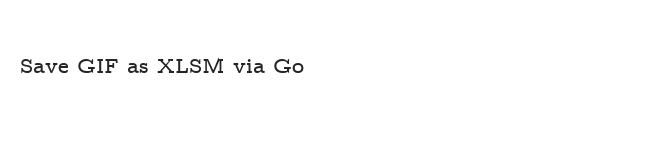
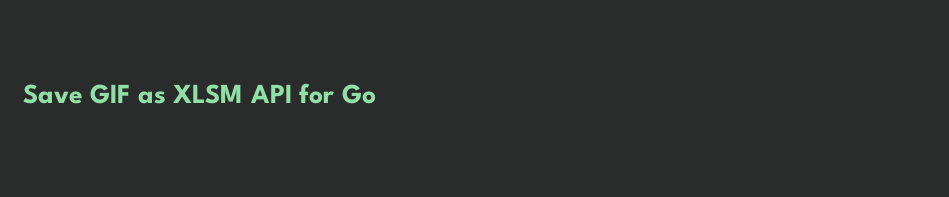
[233,59,265,73] via -> [249,83,335,104] API for

